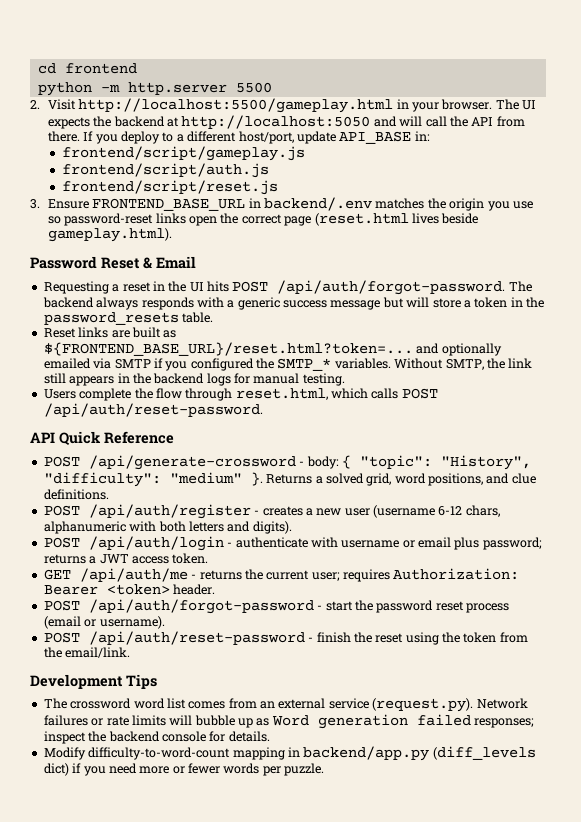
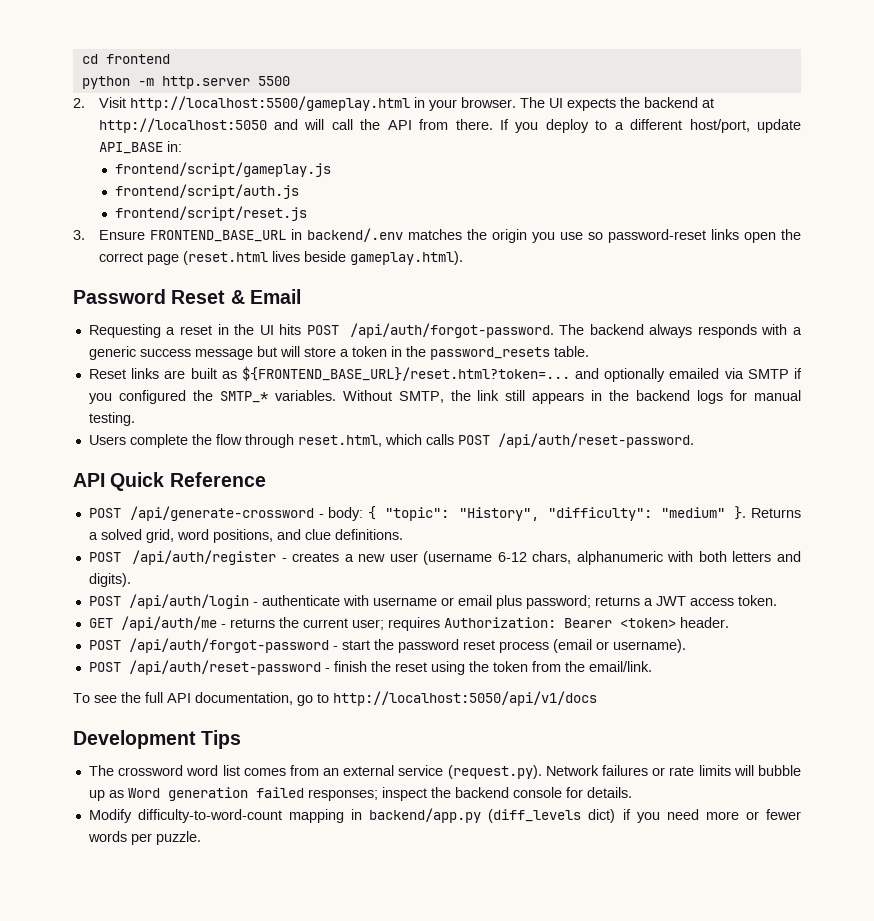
(131, 652) none -> [73,691,597,706] // To see the full API documentation, go to http://localhost:5050/api/v1/docs

